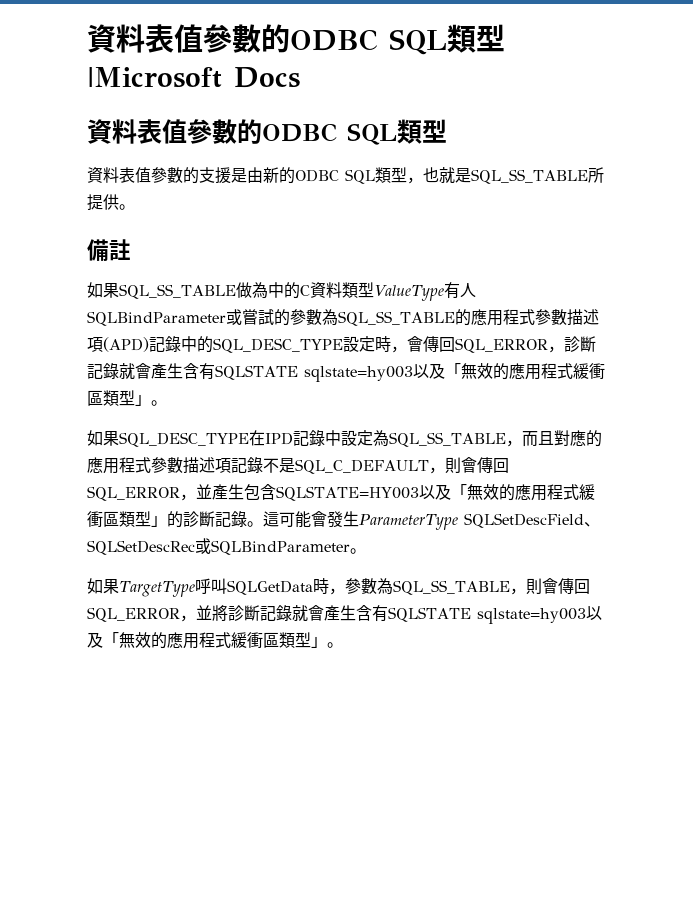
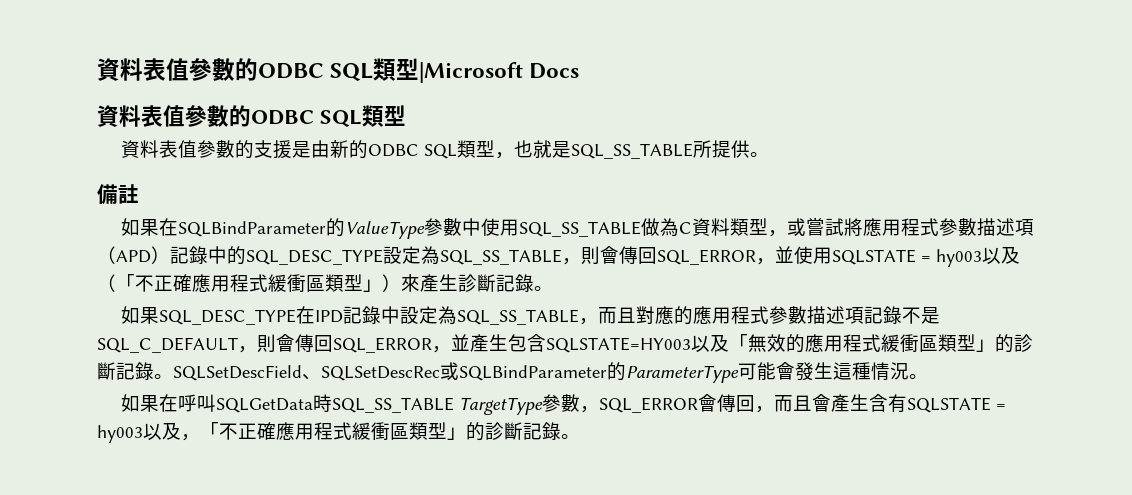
(119, 290) none -> [159,218,520,239] 在SQLBindParameter的ValueType參數中使用
[267,282,300,299] 中的 -> (680, 227) none
[373,282,476,301] [87,309,599,326] [87,337,149,352] ValueType有人SQLBindParameter或嘗試的參數為SQL_SS_TABLE的應用程式參數描述項(APD) -> [768,218,1035,237] [97,246,170,264] ，或嘗試將應用程式參數描述項（APD）
[375,336,596,353] [87,363,605,382] [87,390,151,406] 時，會傳回SQL_ERROR，診斷記錄就會產生含有SQLSTATE sqlstate=hy003以及「無效的應用程式緩衝區類型」 -> [421,246,1020,267] [97,274,534,292] 為SQL_SS_TABLE，則會傳回SQL_ERROR，並使用SQLSTATE = hy003以及（「不正確應用程式緩衝區類型」）來產生診斷記錄
[263,511,600,530] [87,538,366,555] [87,578,195,597] 這可能會發生ParameterType SQLSetDescField、SQLSetDescRec或SQLBindParameter。 // 如果TargetType -> [173,362,928,383] [121,394,179,412] SQLSetDescField、SQLSetDescRec或SQLBindParameter的ParameterType可能會發生這種情況。 // 如果在
[328,578,590,595] [87,605,602,624] [87,632,327,649] ，參數為SQL_SS_TABLE，則會傳回SQL_ERROR，並將診斷記錄就會產生含有SQLSTATE sqlstate=hy003以及「無效的應用程式緩衝區類型」 -> [332,394,1007,415] [97,422,561,443] SQL_SS_TABLE TargetType參數，SQL_ERROR會傳回，而且會產生含有SQLSTATE = hy003以及，「不正確應用程式緩衝區類型」的診斷記錄

